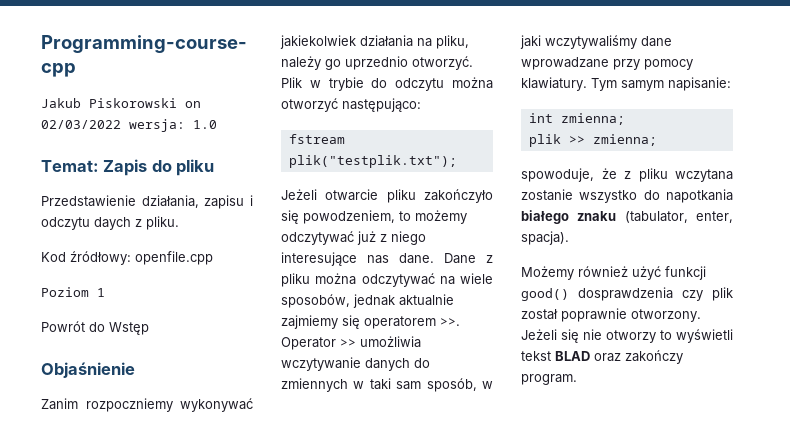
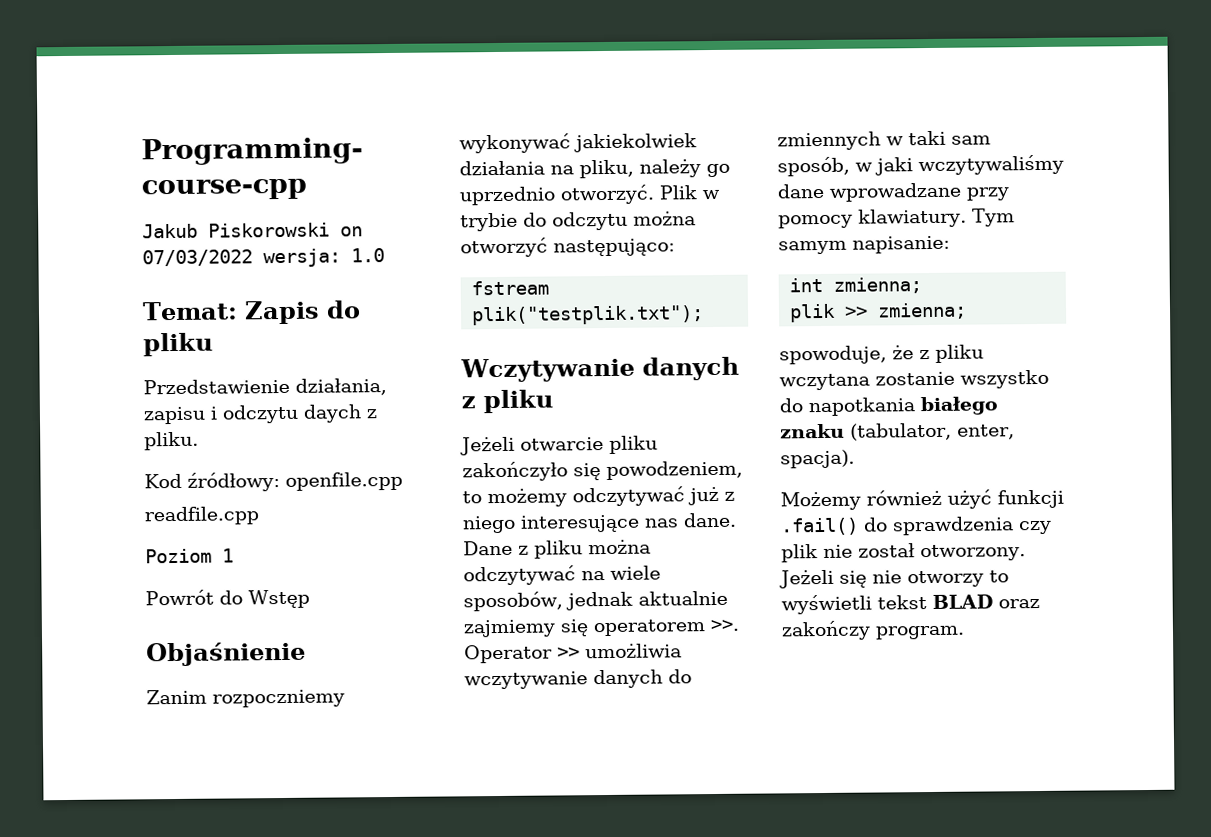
[41,120,121,129] 02/03/2022 -> [142,249,253,267] 07/03/2022
(213, 258) none -> [144,506,259,526] // readfile.cpp
(457, 161) none -> [460,356,739,383] [461,389,553,414] // Wczytywanie danych z pliku
[521,287,733,301] [521,308,627,322] good() dosprawdzenia czy plik został poprawnie -> [780,516,1052,536] [781,543,915,563] .fail() do sprawdzenia czy plik nie został

